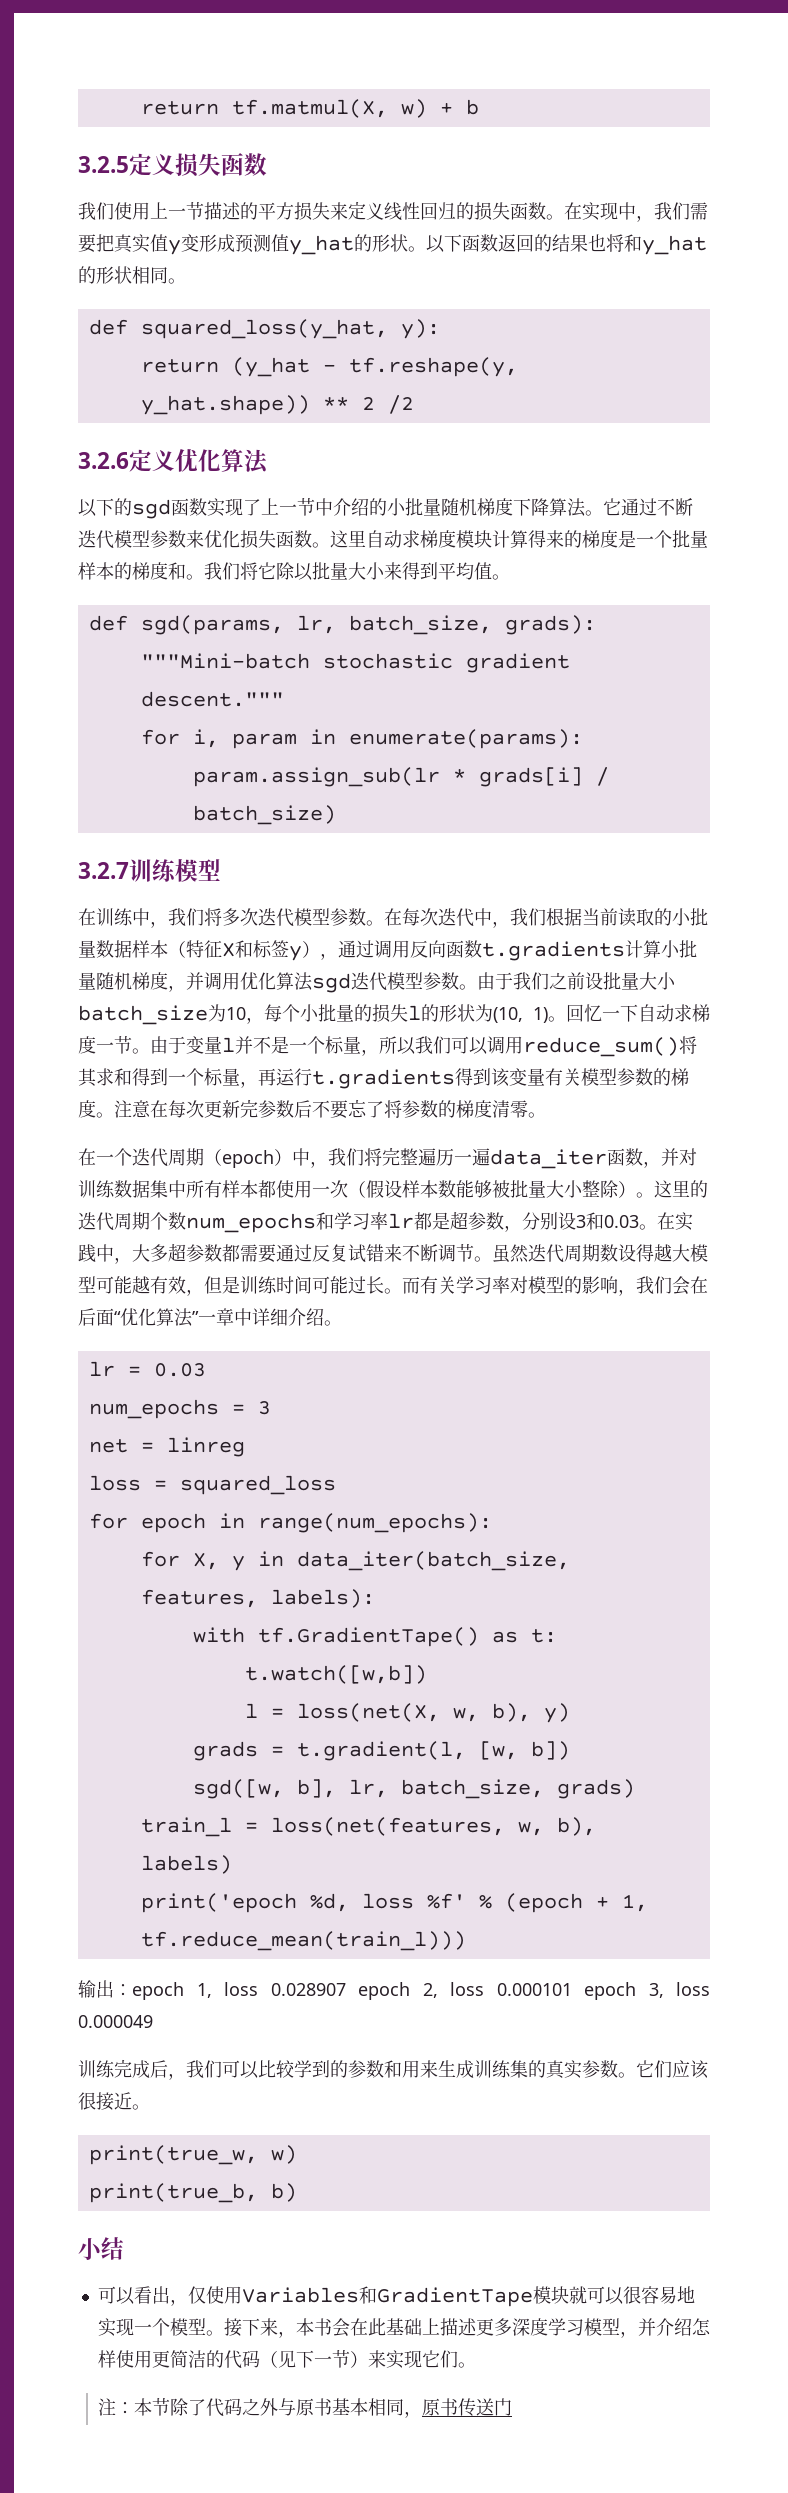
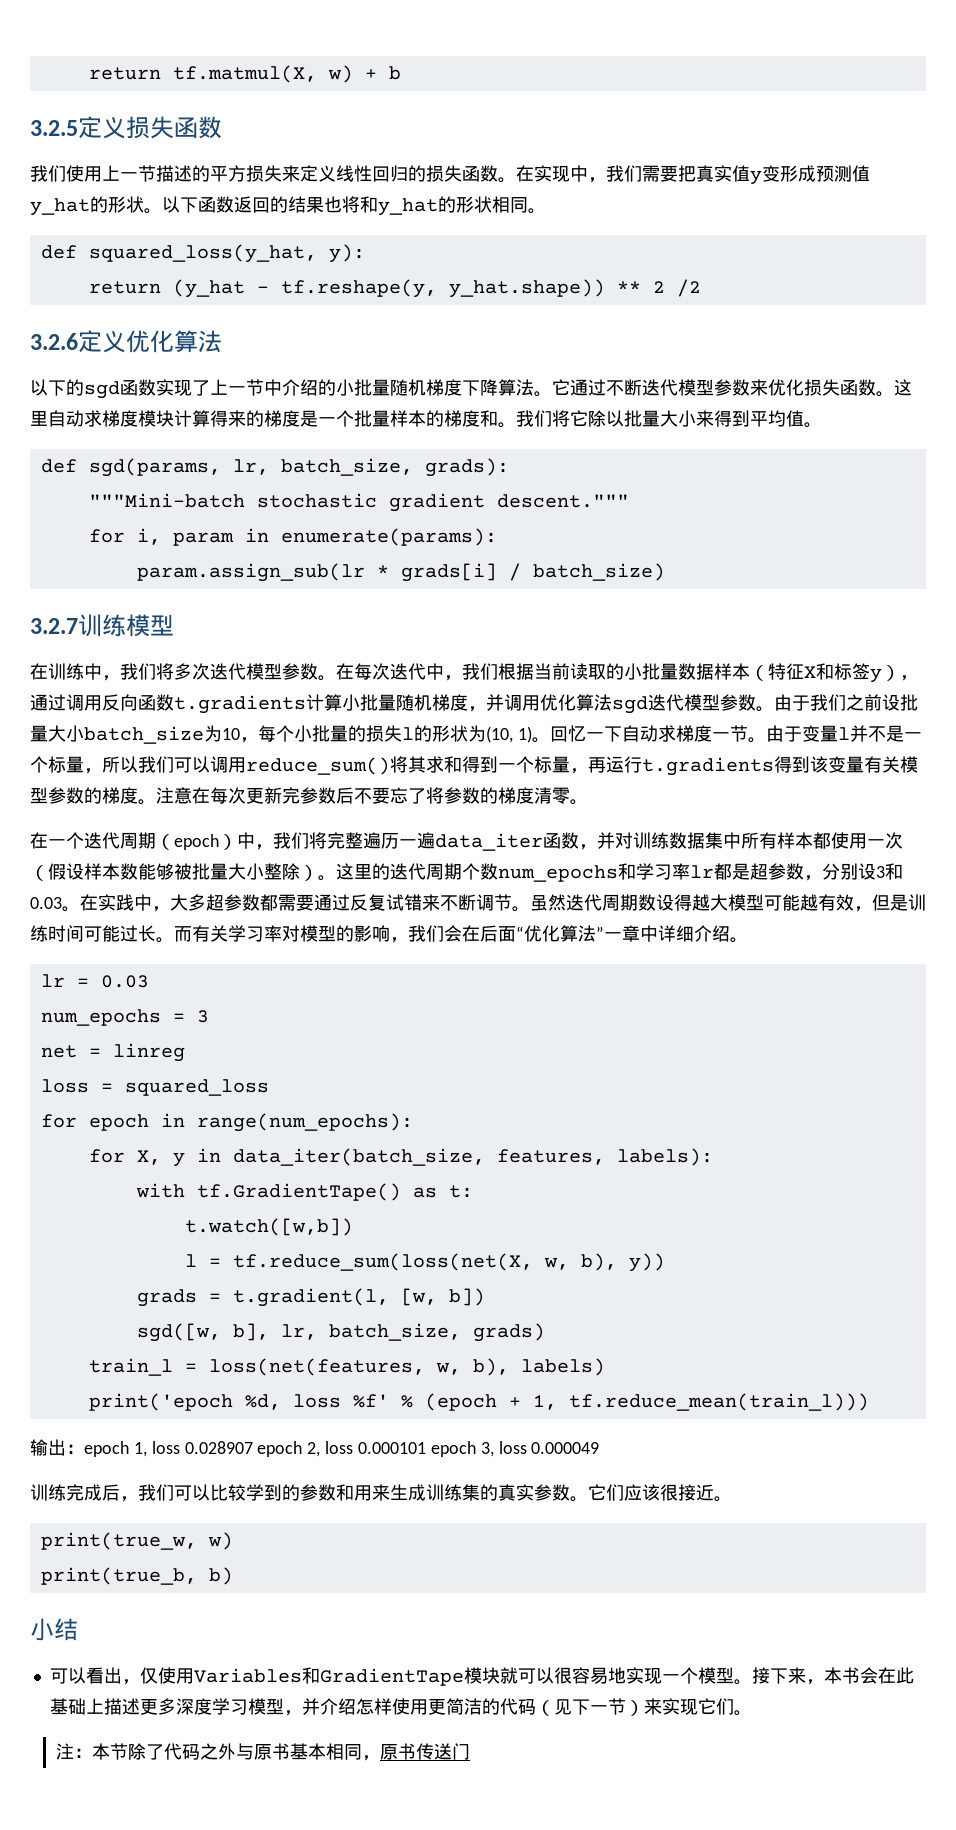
[296,1703,570,1723] loss(net(X, w, b), y) -> [232,1253,665,1272] tf.reduce_sum(loss(net(X, w, b), y))

